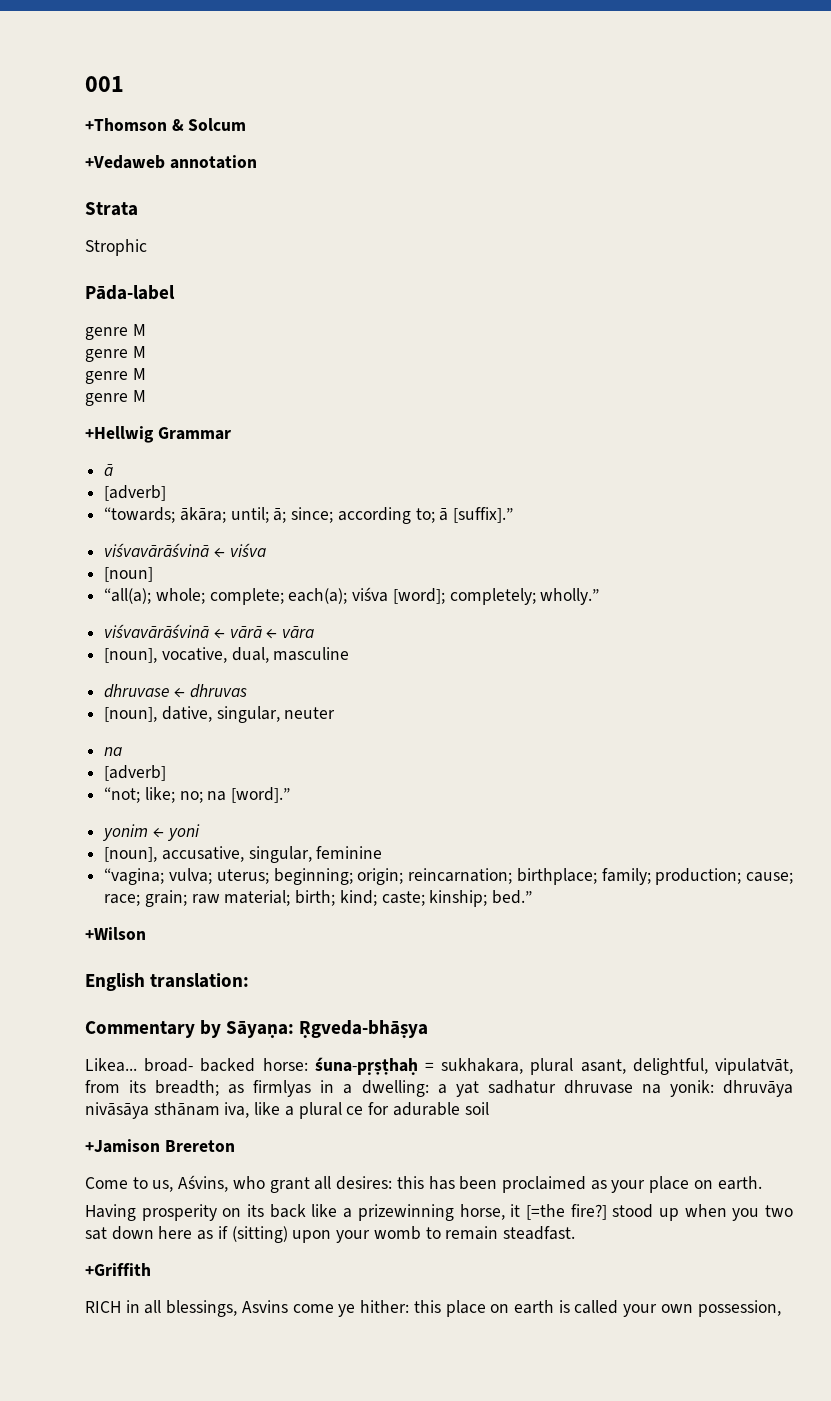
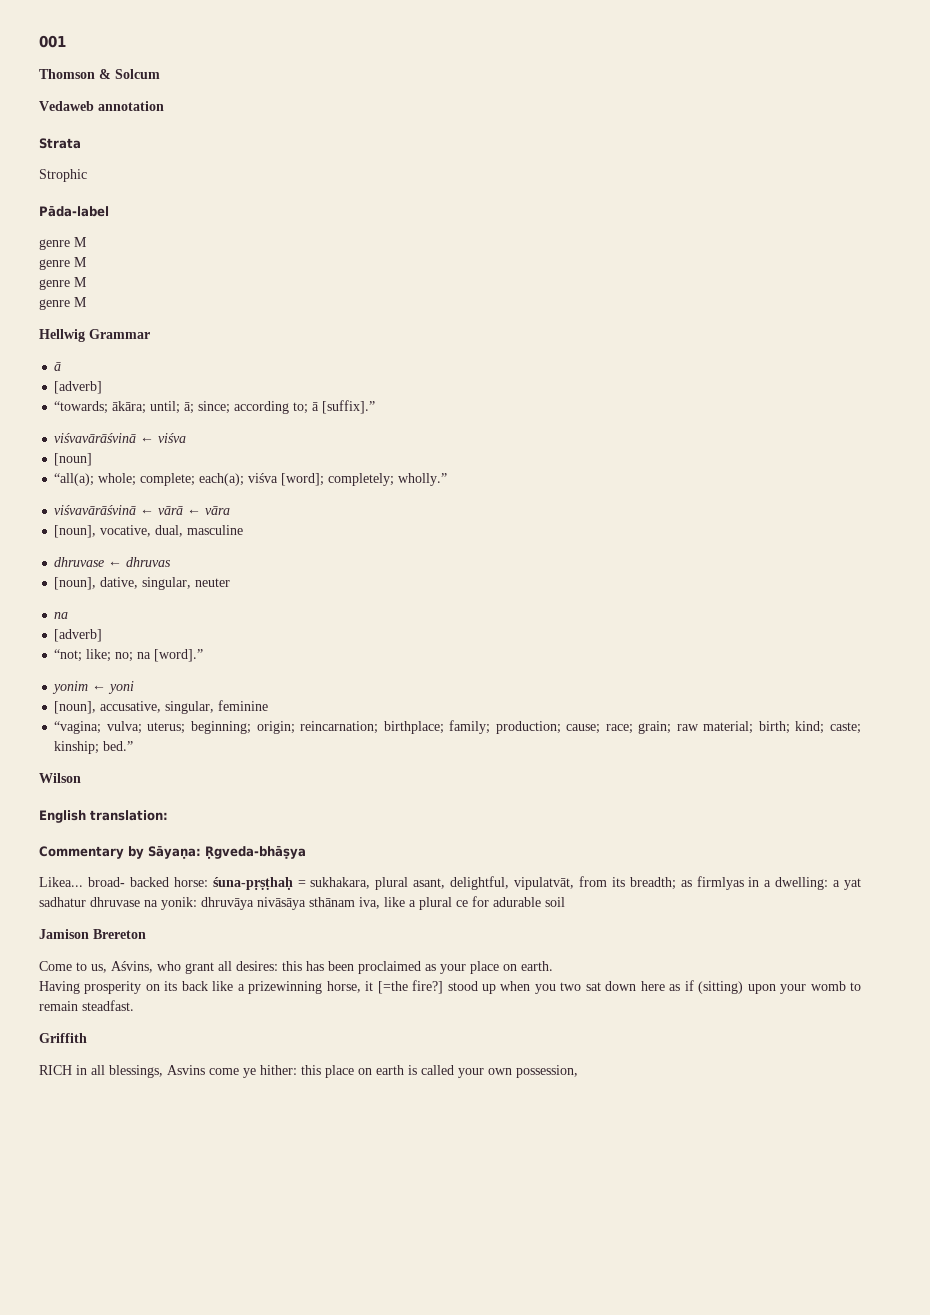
[85,118,167,131] +Thomson -> [39,69,95,79] Thomson
[85,155,165,169] +Vedaweb -> [39,101,94,111] Vedaweb
[85,426,154,443] +Hellwig -> [39,329,85,342] Hellwig
[85,927,146,940] +Wilson -> [39,773,81,783] Wilson
[85,1139,160,1153] +Jamison -> [39,929,89,939] Jamison
[85,1263,151,1276] +Griffith -> [39,1033,87,1043] Griffith

